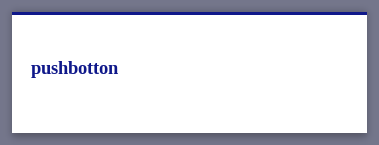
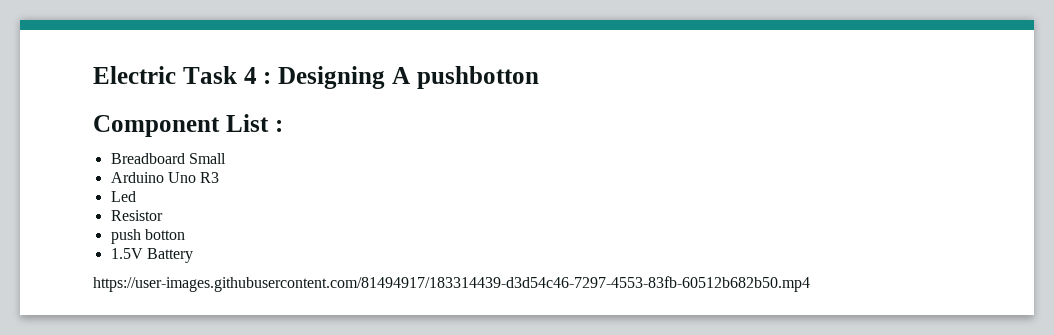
[31,61,119,78] pushbotton -> [93,66,539,89] [93,114,283,137] [110,153,226,164] [110,172,220,183] [110,191,136,202] [110,210,163,221] [110,229,185,244] [110,248,193,263] [93,276,810,292] Electric Task 4 : Designing A pushbotton // Component List : // Breadboard Small // Arduino Uno R3 // Led // Resistor // push botton // 1.5V Battery // https://user-images.githubusercontent.com/81494917/183314439-d3d54c46-7297-4553-83fb-60512b682b50.mp4

